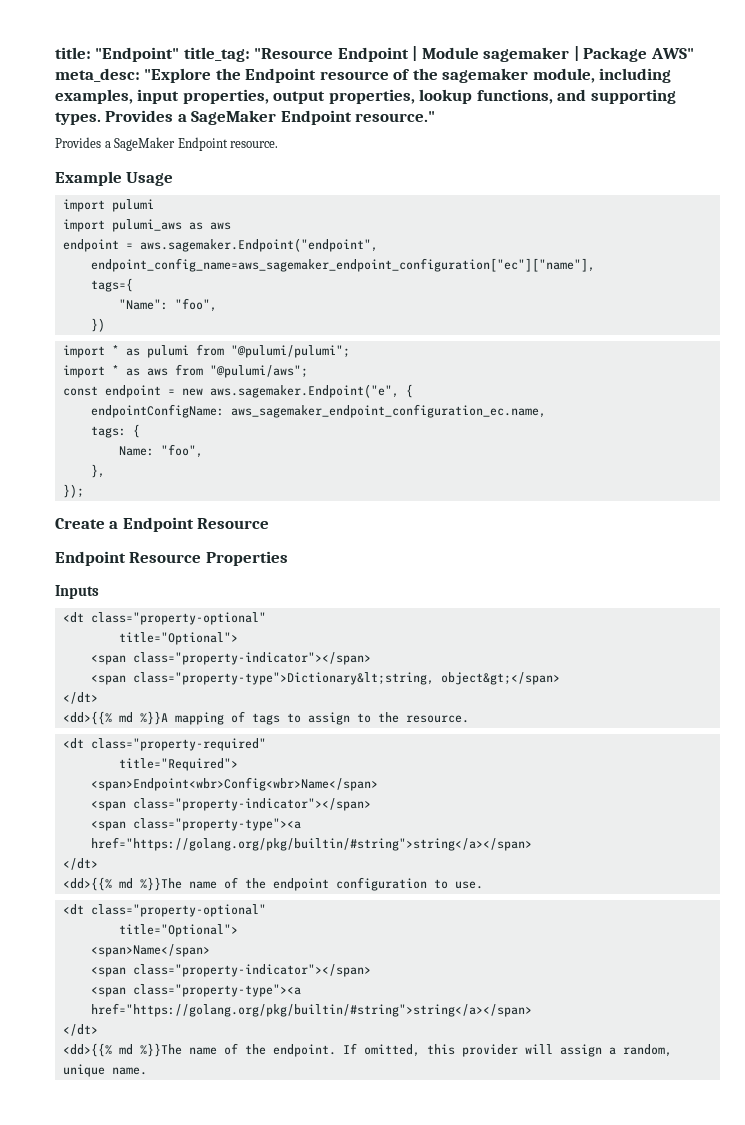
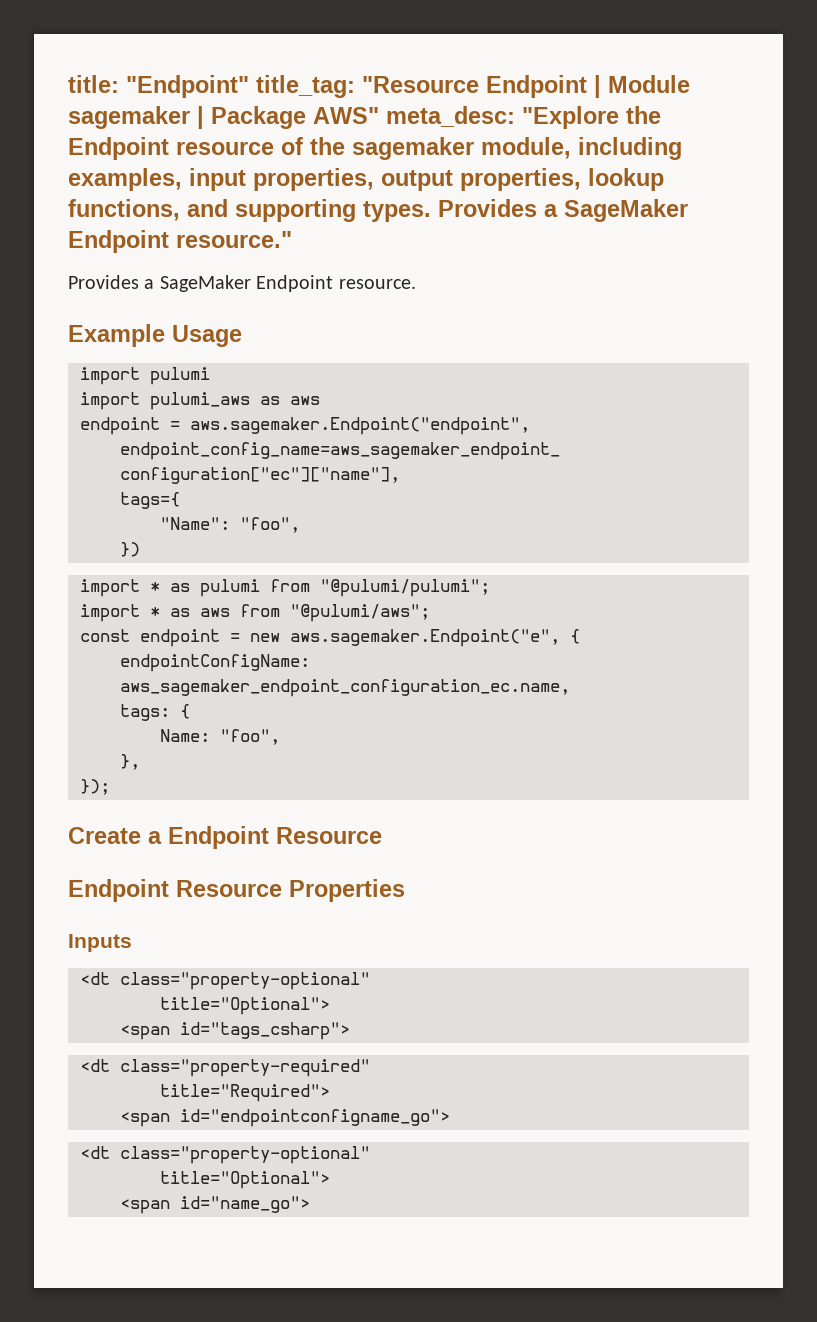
[132,652,371,665] [90,672,560,685] [62,692,98,704] [62,711,469,725] class="property-indicator"></span> // <span class="property-type">Dictionary&lt;string, object&gt;</span> // </dt> // <dd>{{% md %}}A mapping of tags to assign to the resource. -> [180,1022,350,1040] id="tags_csharp">
[90,777,378,791] [90,798,371,811] [90,818,301,831] [90,837,532,851] [62,858,98,870] [62,877,483,891] [62,904,266,917] [118,924,238,937] [90,944,210,957] [90,964,371,977] [90,984,301,997] [90,1003,532,1017] [62,1024,98,1036] [62,1043,672,1057] [62,1064,147,1077] // <span>Endpoint<wbr>Config<wbr>Name</span> // <span class="property-indicator"></span> // <span class="property-type"><a href="https://golang.org/pkg/builtin/#string">string</a></span> // </dt> // <dd>{{% md %}}The name of the endpoint configuration to use. // <dt class="property-optional" // title="Optional"> // <span>Name</span> // <span class="property-indicator"></span> // <span class="property-type"><a href="https://golang.org/pkg/builtin/#string">string</a></span> // </dt> // <dd>{{% md %}}The name of the endpoint. If omitted, this provider will assign a random, unique name. -> [120,1109,450,1127] [80,1146,370,1164] [160,1171,330,1189] [120,1196,310,1214] // <span id="endpointconfigname_go"> // <dt class="property-optional" // title="Optional"> // <span id="name_go">

